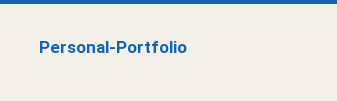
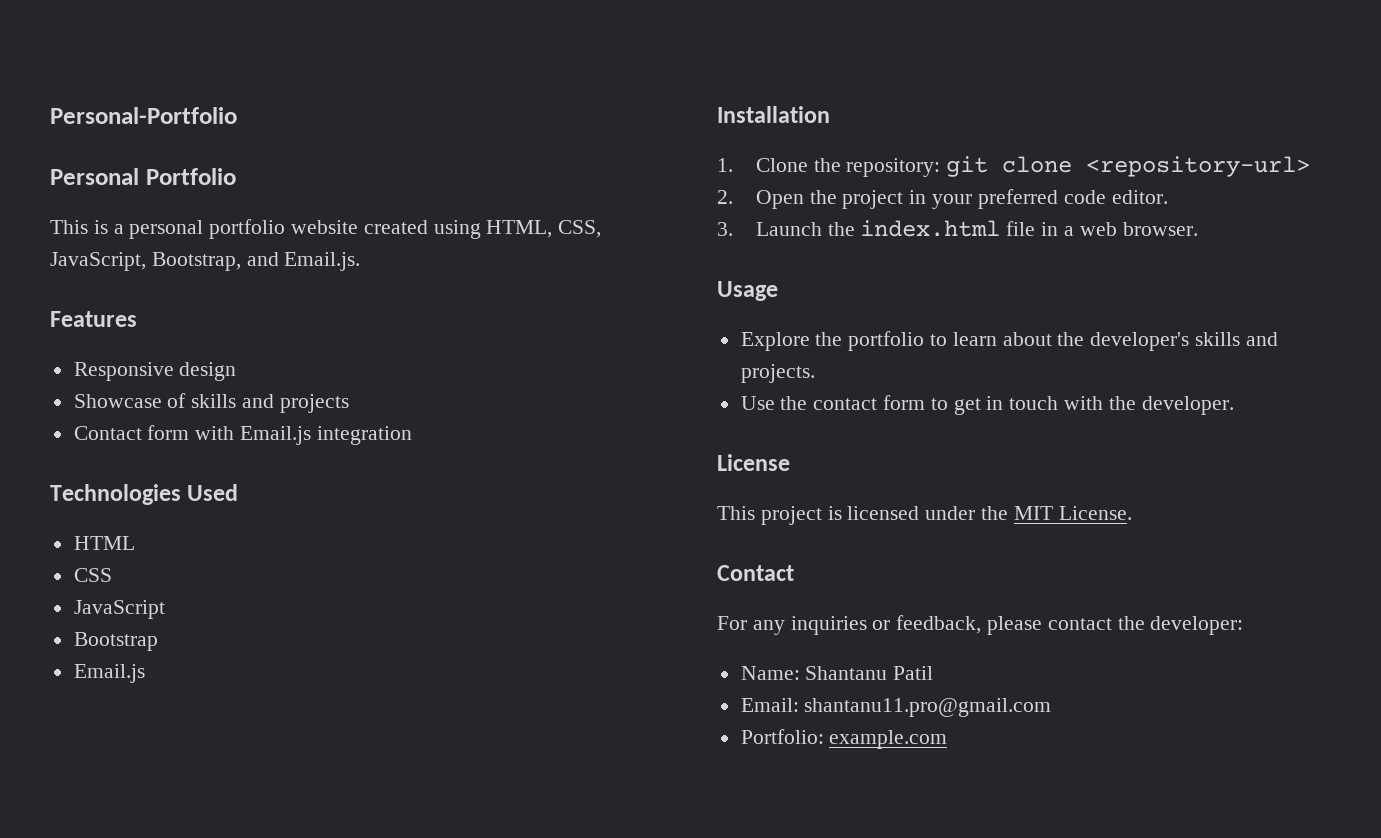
(187, 47) none -> [50,168,236,185] [50,219,602,239] [50,252,361,271] [50,311,137,327] [73,362,237,381] [73,393,349,413] [73,425,412,445] [50,484,239,505] [73,536,135,550] [73,568,112,582] [73,600,165,619] [73,632,158,651] [73,664,145,683] [717,106,830,123] [717,156,1311,177] [717,189,1168,209] [717,220,1198,237] [717,281,778,301] [740,331,1278,351] [740,364,815,383] [740,395,1234,415] [717,454,790,471] [717,506,1132,525] [717,565,794,581] [717,615,1244,635] [740,666,934,680] [740,698,1052,717] [740,729,948,749] // Personal Portfolio // This is a personal portfolio website created using HTML, CSS, JavaScript, Bootstrap, and Email.js. // Features // Responsive design // Showcase of skills and projects // Contact form with Email.js integration // Technologies Used // HTML // CSS // JavaScript // Bootstrap // Email.js // Installation // 1. Clone the repository: git clone <repository-url> // 2. Open the project in your preferred code editor. // 3. Launch the index.html file in a web browser. // Usage // Explore the portfolio to learn about the developer's skills and projects. // Use the contact form to get in touch with the developer. // License // This project is licensed under the MIT License. // Contact // For any inquiries or feedback, please contact the developer: // Name: Shantanu Patil // Email: shantanu11.pro@gmail.com // Portfolio: example.com

